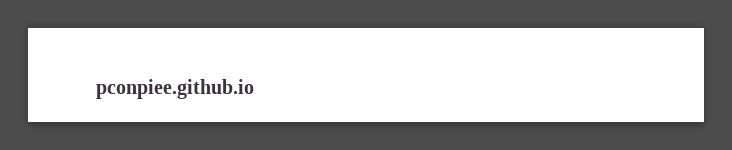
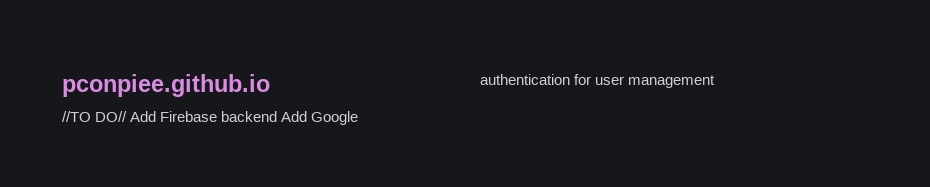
(254, 89) none -> [62,111,359,125] [480,74,716,88] // //TO DO// Add Firebase backend Add Google authentication for user management

